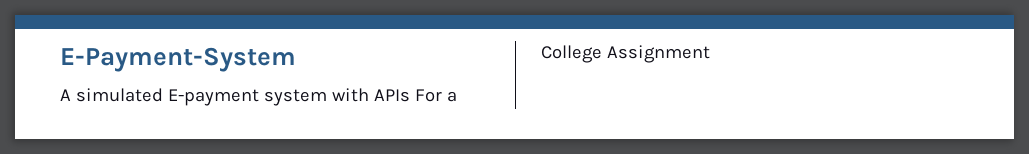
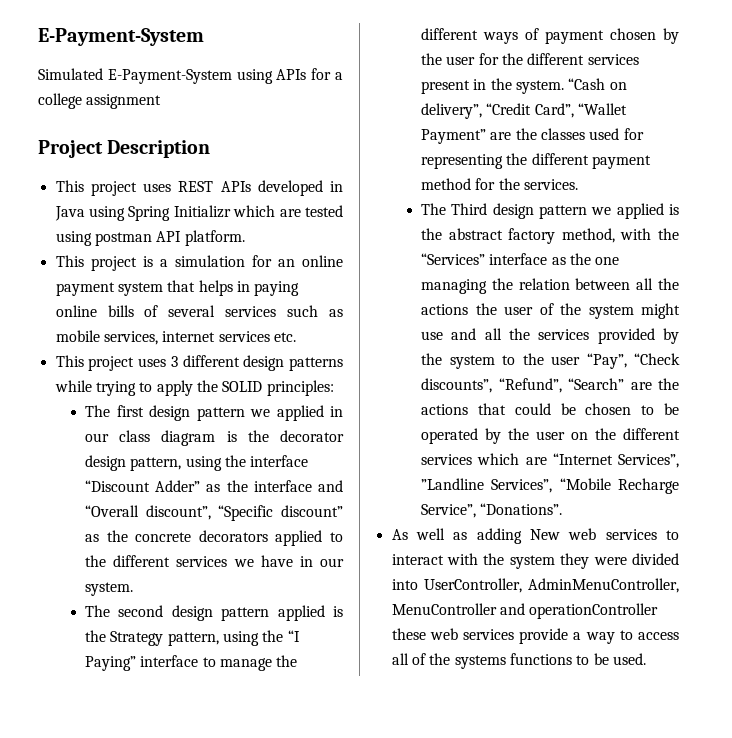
[60,88,457,106] [541,45,710,63] A simulated E-payment system with APIs For a College Assignment -> [38,68,343,84] [38,93,162,109] [38,140,211,158] [55,180,343,196] [54,205,343,221] [55,230,245,246] [55,255,343,271] [55,280,300,296] [55,305,343,317] [55,330,296,345] [55,355,343,371] [54,380,334,396] [84,405,343,421] [84,430,345,446] [84,455,309,471] [84,480,344,492] [84,505,343,521] [84,530,343,546] [84,555,344,567] [84,582,133,596] [84,605,343,621] [84,630,300,646] [84,655,298,671] [420,28,679,44] [420,53,639,65] [420,78,627,94] [420,103,627,119] [420,128,644,144] [420,153,651,169] [420,178,578,190] [420,203,679,219] [420,228,679,244] [420,253,620,265] [420,278,679,294] [420,303,680,319] [420,328,679,344] [420,353,680,369] [420,378,679,393] [420,403,679,415] [420,428,680,444] [420,453,679,468] [420,478,679,494] [420,503,563,518] [391,528,679,544] [391,553,679,569] [391,578,679,593] [391,603,659,619] [391,628,679,644] [391,653,646,669] Simulated E-Payment-System using APIs for a college assignment // Project Description // This project uses REST APIs developed in Java using Spring Initializr which are tested using postman API platform. // This project is a simulation for an online payment system that helps in paying online bills of several services such as mobile services, internet services etc. // This project uses 3 different design patterns while trying to apply the SOLID principles: // The first design pattern we applied in our class diagram is the decorator design pattern, using the interface “Discount Adder” as the interface and “Overall discount”, “Specific discount” as the concrete decorators applied to the different services we have in our system. // The second design pattern applied is the Strategy pattern, using the “I Paying” interface to manage the different ways of payment chosen by the user for the different services present in the system. “Cash on delivery”, “Credit Card”, “Wallet Payment” are the classes used for representing the different payment method for the services. // The Third design pattern we applied is the abstract factory method, with the “Services” interface as the one managing the relation between all the actions the user of the system might use and all the services provided by the system to the user “Pay”, “Check discounts”, “Refund”, “Search” are the actions that could be chosen to be operated by the user on the different services which are “Internet Services”, ”Landline Services”, “Mobile Recharge Service”, “Donations”. // As well as adding New web services to interact with the system they were divided into UserController, AdminMenuController, MenuController and operationController these web services provide a way to access all of the systems functions to be used.

